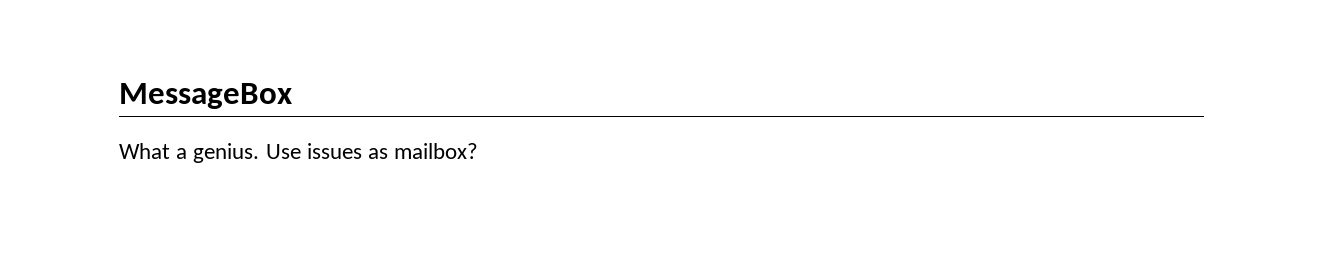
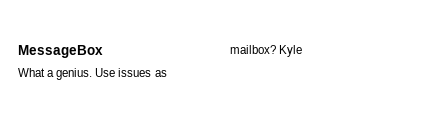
(479, 151) none -> [279,45,303,57] Kyle

